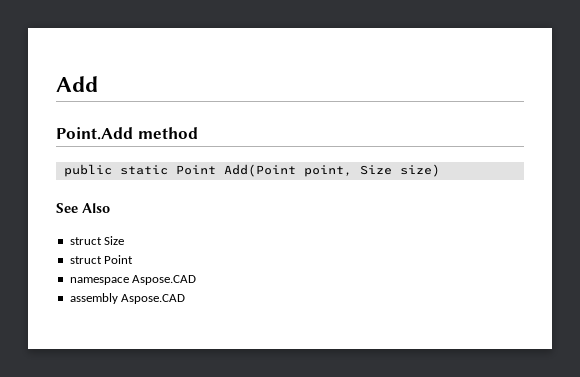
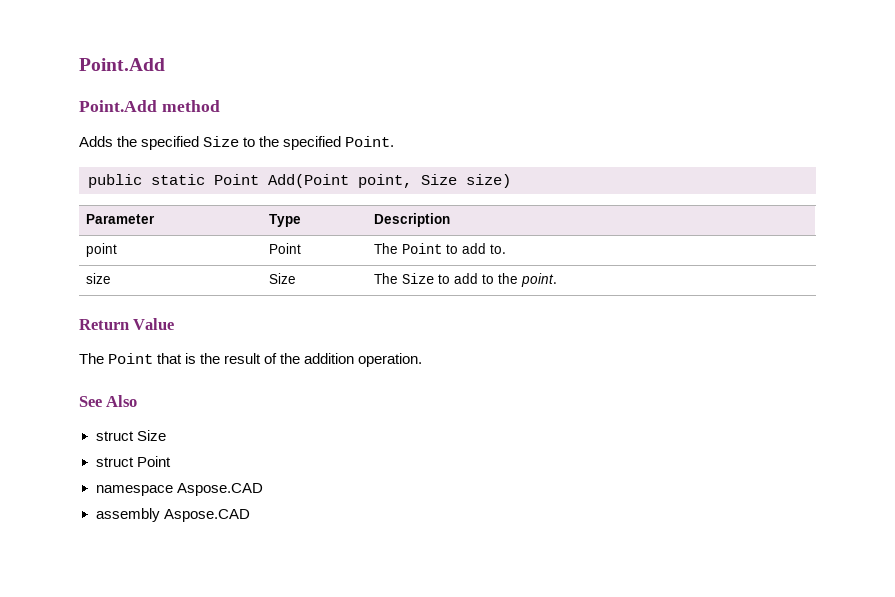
[56,76,98,92] Add -> [79,58,165,71] Point.Add
(198, 133) none -> [79,136,395,150] // Adds the specified Size to the specified Point.
(440, 170) none -> [86,214,156,224] [269,214,302,227] [374,213,451,227] [86,243,118,257] [269,243,302,254] [374,243,507,254] [86,273,112,284] [269,273,297,284] [374,273,558,287] [79,318,175,330] [79,353,423,367] // Parameter | Type | Description // point | Point | The Point to add to. // size | Size | The Size to add to the point. // Return Value // The Point that is the result of the addition operation.

